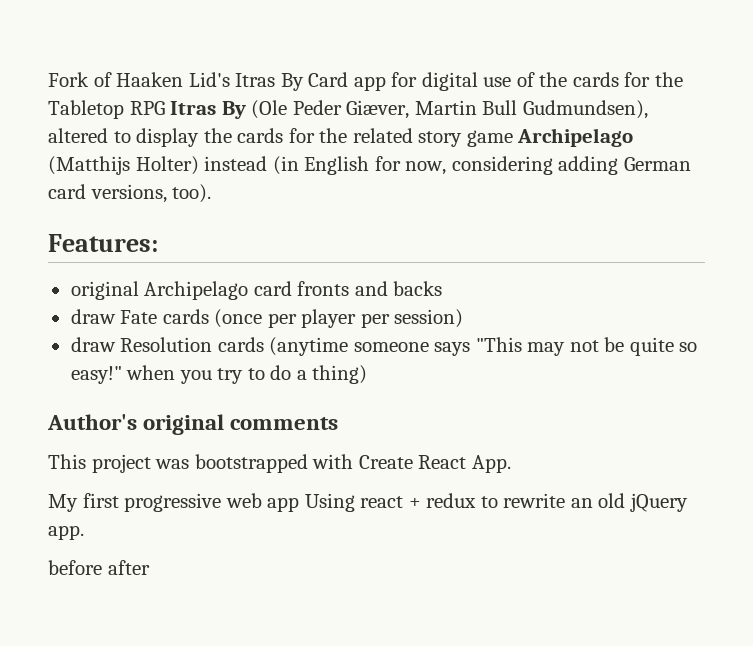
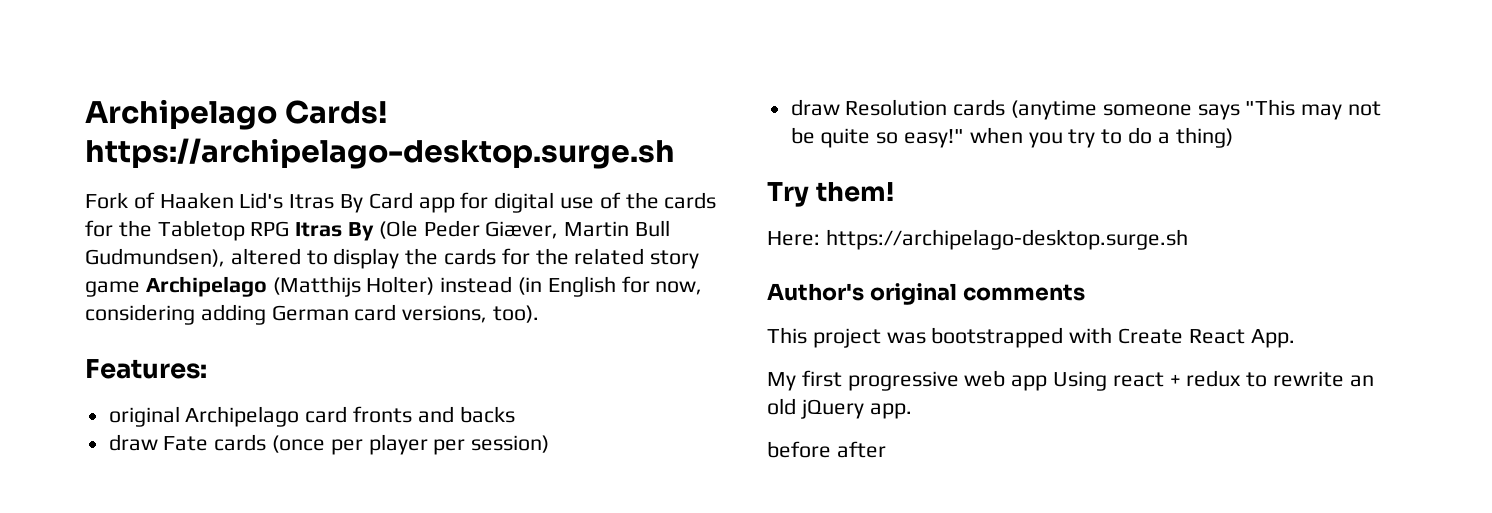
(48, 79) none -> [85,99,389,130] [85,138,675,169] Archipelago Cards! https://archipelago-desktop.surge.sh //
(368, 374) none -> [767,182,895,207] [767,229,1188,250] // Try them! // Here: https://archipelago-desktop.surge.sh

